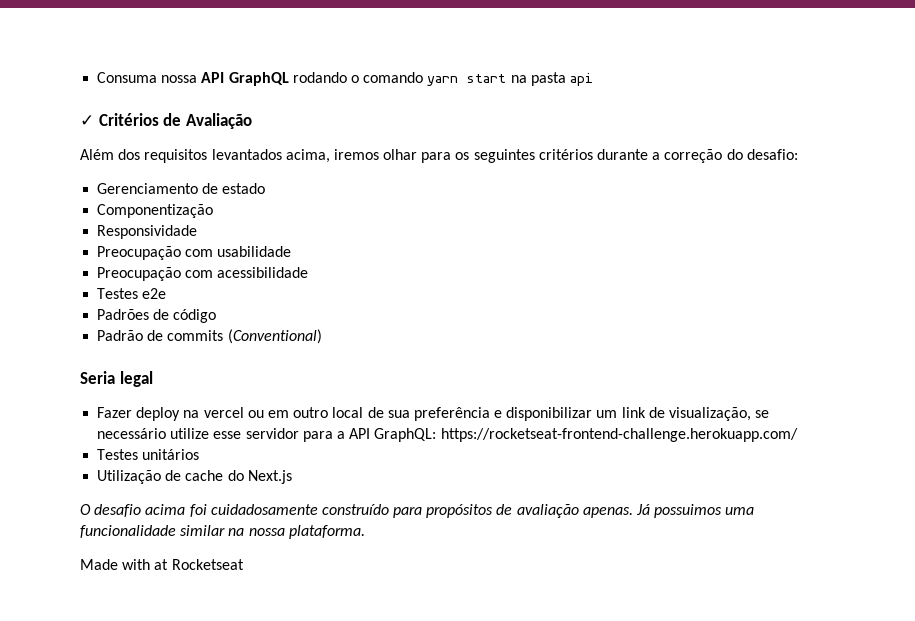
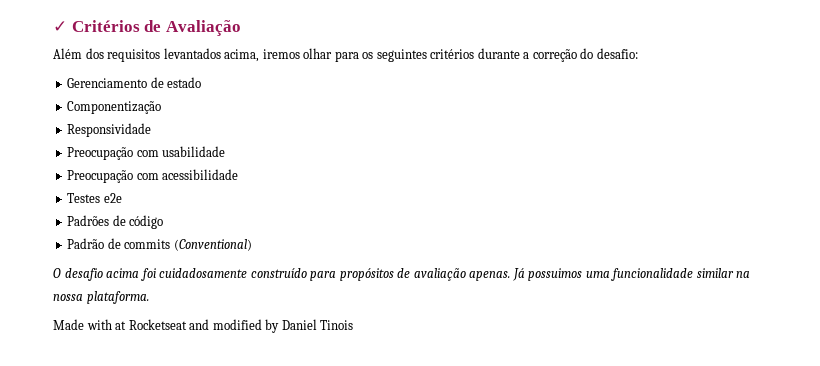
[97,72,593,86] Consuma nossa API GraphQL rodando o comando yarn start na pasta api // -> (53, 26) none
[80,371,153,387] [97,407,770,421] [97,428,798,442] [97,449,200,460] [97,470,292,484] // Seria legal // Fazer deploy na vercel ou em outro local de sua preferência e disponibilizar um link de visualização, se necessário utilize esse servidor para a API GraphQL: https://rocketseat-frontend-challenge.herokuapp.com/ // Testes unitários // Utilização de cache do Next.js -> (252, 245) none
(244, 564) none -> [189,319,354,333] and modified by Daniel Tinois

